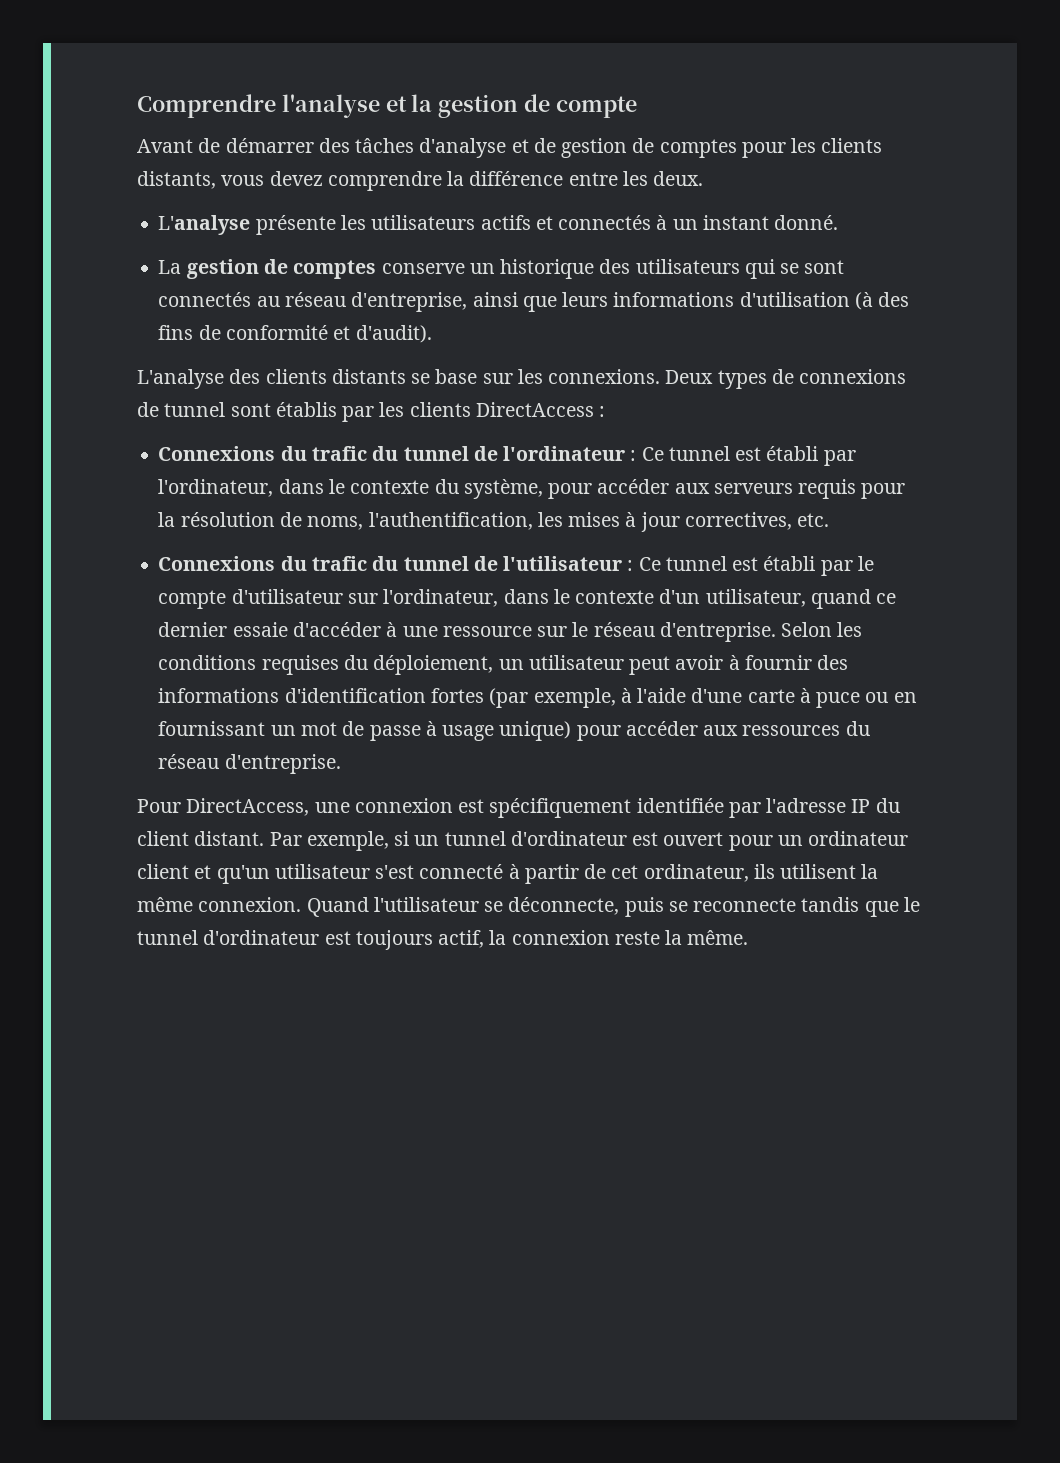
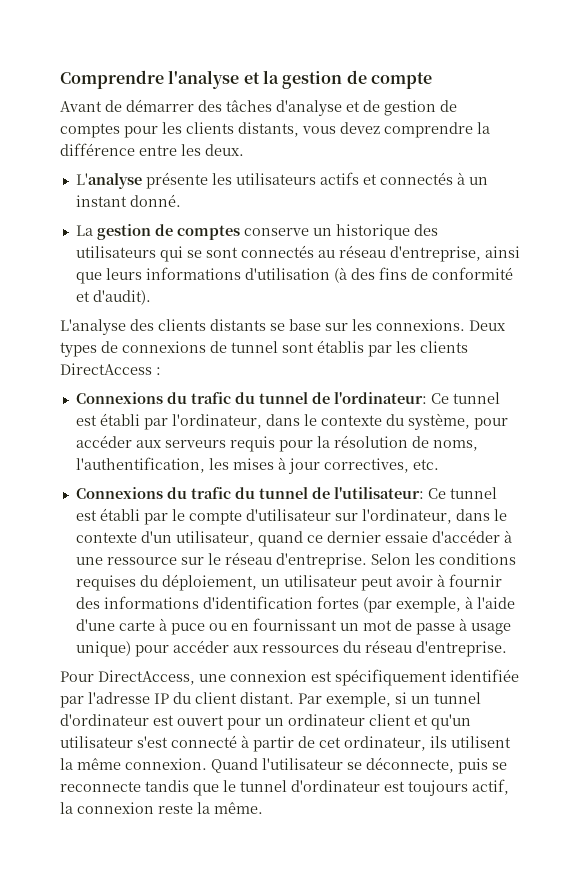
[503,446,637,461] l'ordinateur : -> [333,392,427,404] l'ordinateur:
[503,556,634,571] l'utilisateur : -> [333,487,424,499] l'utilisateur:

